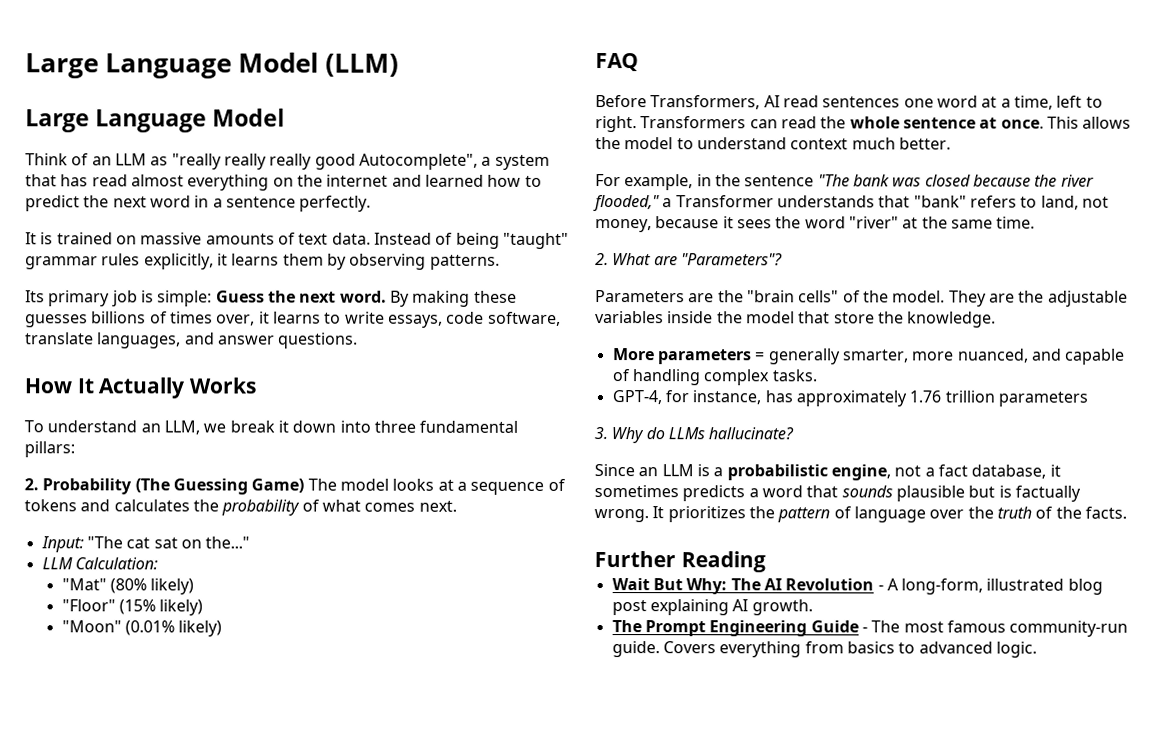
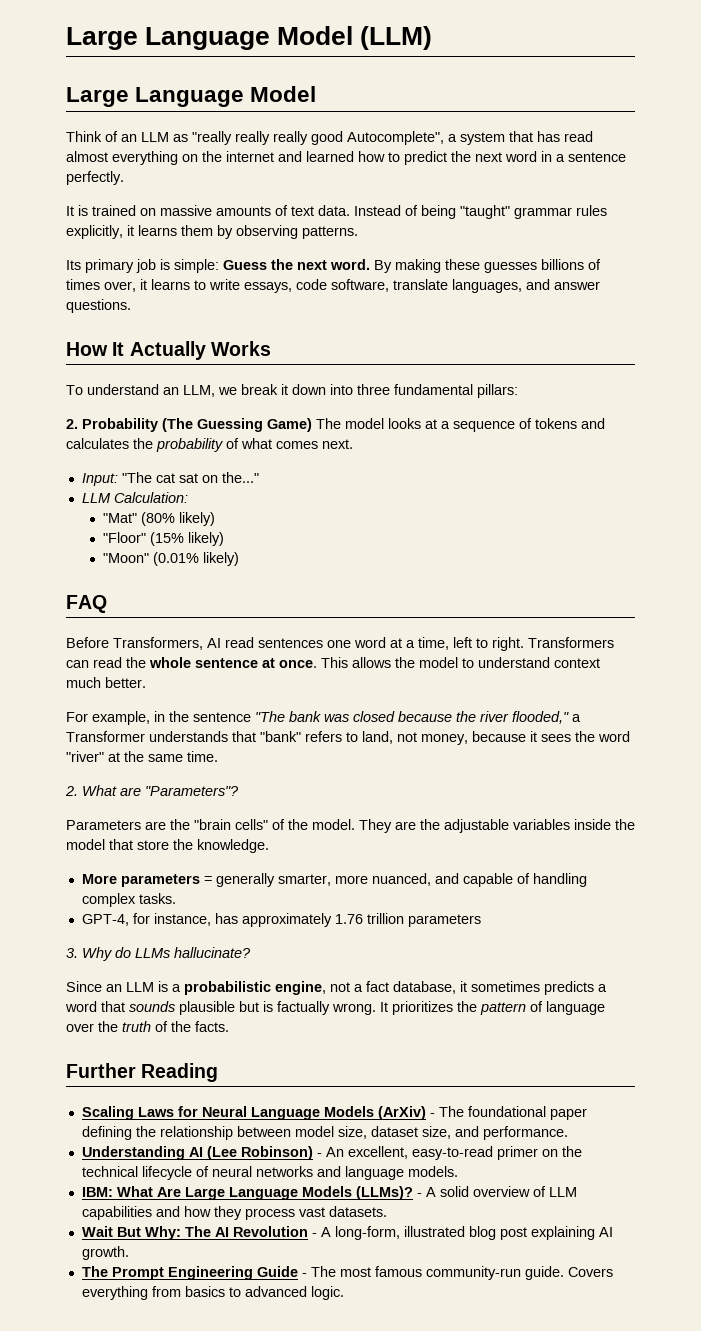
(766, 562) none -> [81,1106,587,1120] [81,1126,568,1140] [81,1146,582,1160] [81,1166,458,1180] [81,1186,577,1200] [81,1206,387,1220] // Scaling Laws for Neural Language Models (ArXiv) - The foundational paper defining the relationship between model size, dataset size, and performance. // Understanding AI (Lee Robinson) - An excellent, easy-to-read primer on the technical lifecycle of neural networks and language models. // IBM: What Are Large Language Models (LLMs)? - A solid overview of LLM capabilities and how they process vast datasets.

